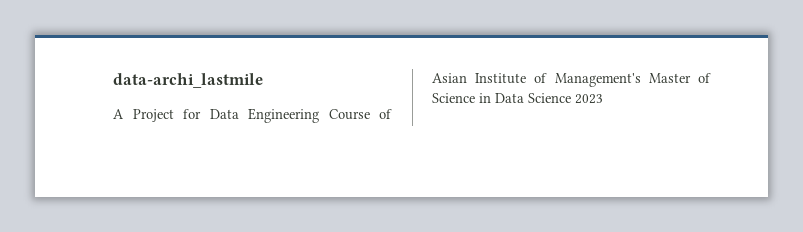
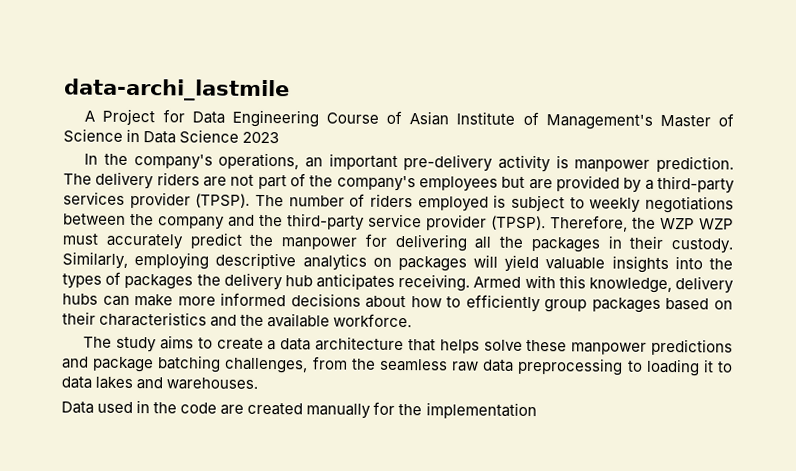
(603, 99) none -> [84,152,734,173] [63,171,736,194] [63,191,734,214] [63,213,734,232] [62,232,733,254] [62,251,734,274] [62,271,734,294] [62,292,734,313] [62,311,413,328] [83,335,733,356] [61,355,733,377] [61,376,259,390] [61,400,537,420] // In the company's operations, an important pre-delivery activity is manpower prediction. The delivery riders are not part of the company's employees but are provided by a third-party services provider (TPSP). The number of riders employed is subject to weekly negotiations between the company and the third-party service provider (TPSP). Therefore, the WZP WZP must accurately predict the manpower for delivering all the packages in their custody. Similarly, employing descriptive analytics on packages will yield valuable insights into the types of packages the delivery hub anticipates receiving. Armed with this knowledge, delivery hubs can make more informed decisions about how to efficiently group packages based on their characteristics and the available workforce. // The study aims to create a data architecture that helps solve these manpower predictions and package batching challenges, from the seamless raw data preprocessing to loading it to data lakes and warehouses. // Data used in the code are created manually for the implementation

